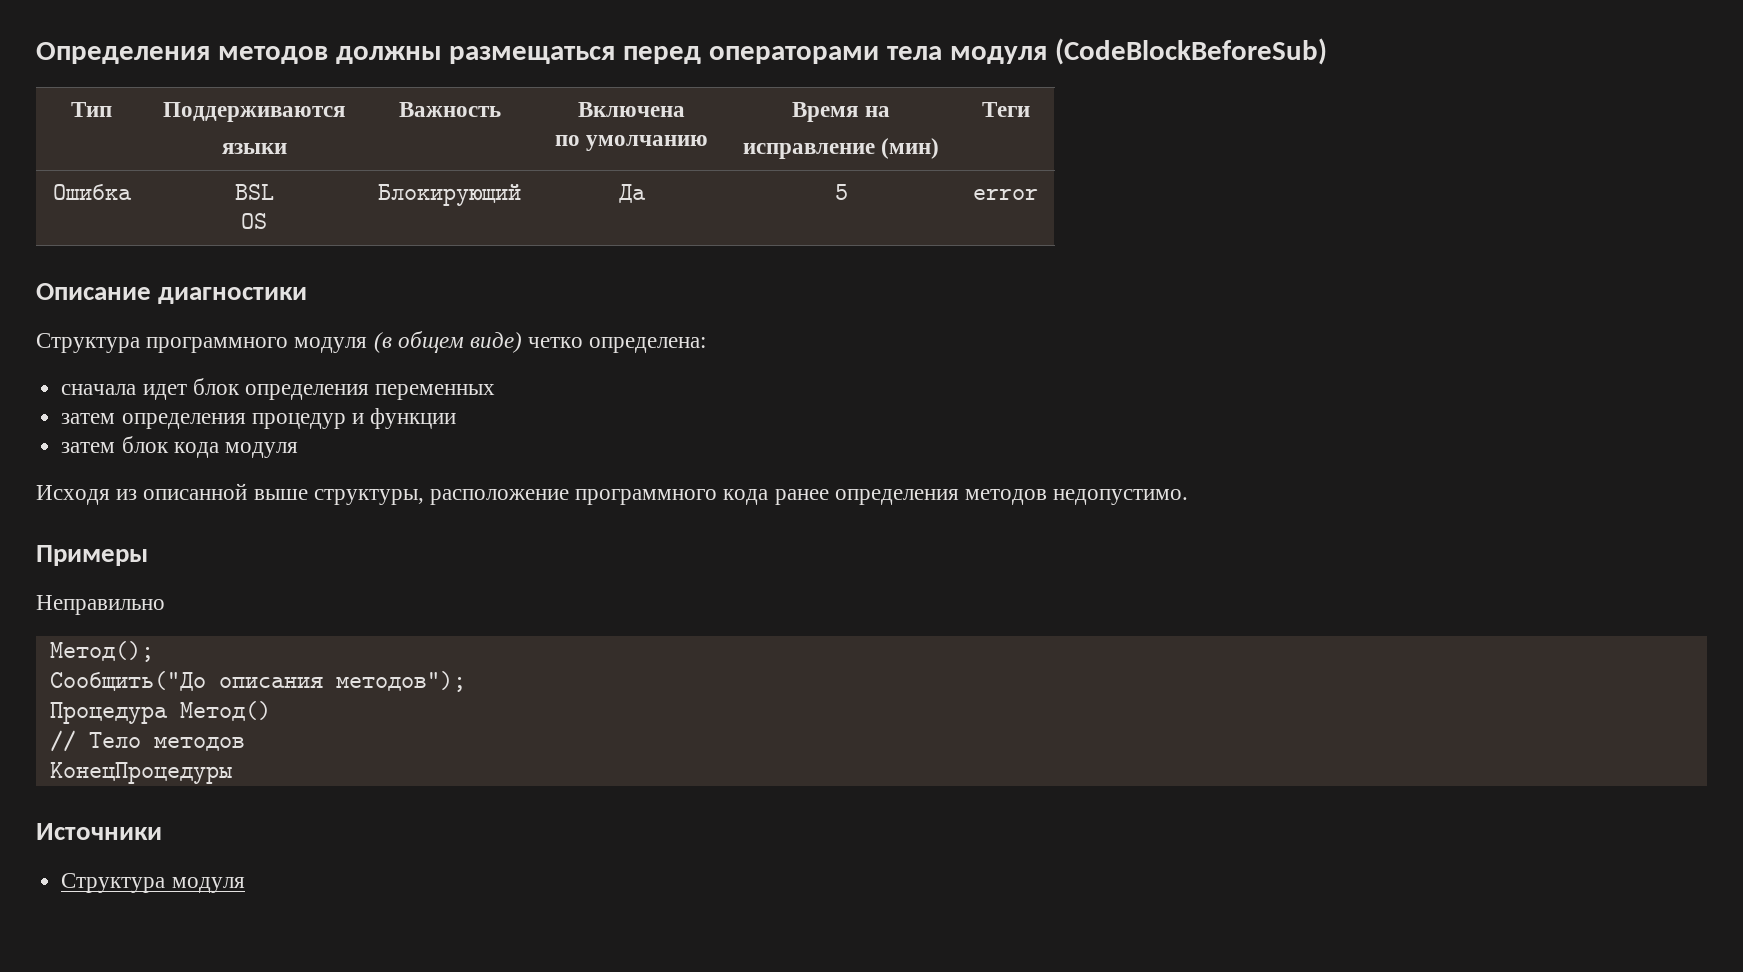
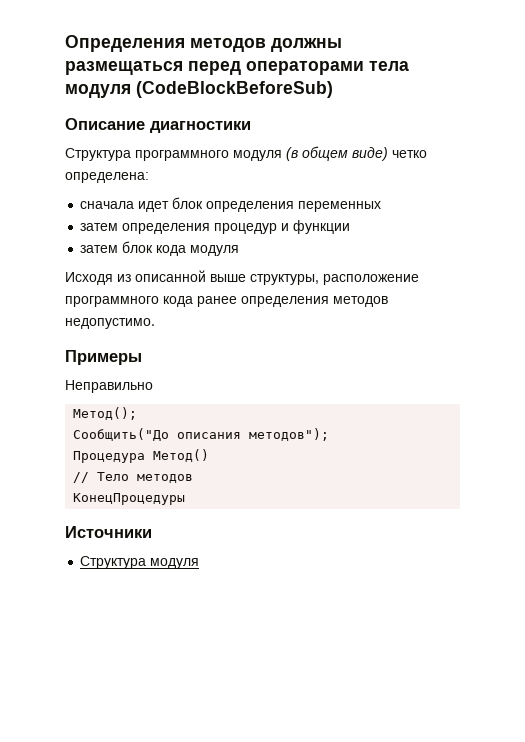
[71,102,112,117] [163,102,345,122] [221,143,287,154] [398,102,501,117] [578,102,685,117] [554,135,709,151] [792,102,890,122] [742,138,940,159] [981,102,1030,117] [52,184,132,200] [234,184,274,200] [241,213,267,229] [378,184,521,206] [618,184,646,203] [834,184,848,200] [973,189,1038,200] // Тип | Поддерживаются // языки | Важность | Включена // по умолчанию | Время на // исправление (мин) | Теги // Ошибка | BSL // OS | Блокирующий | Да | 5 | error -> (333, 89) none

